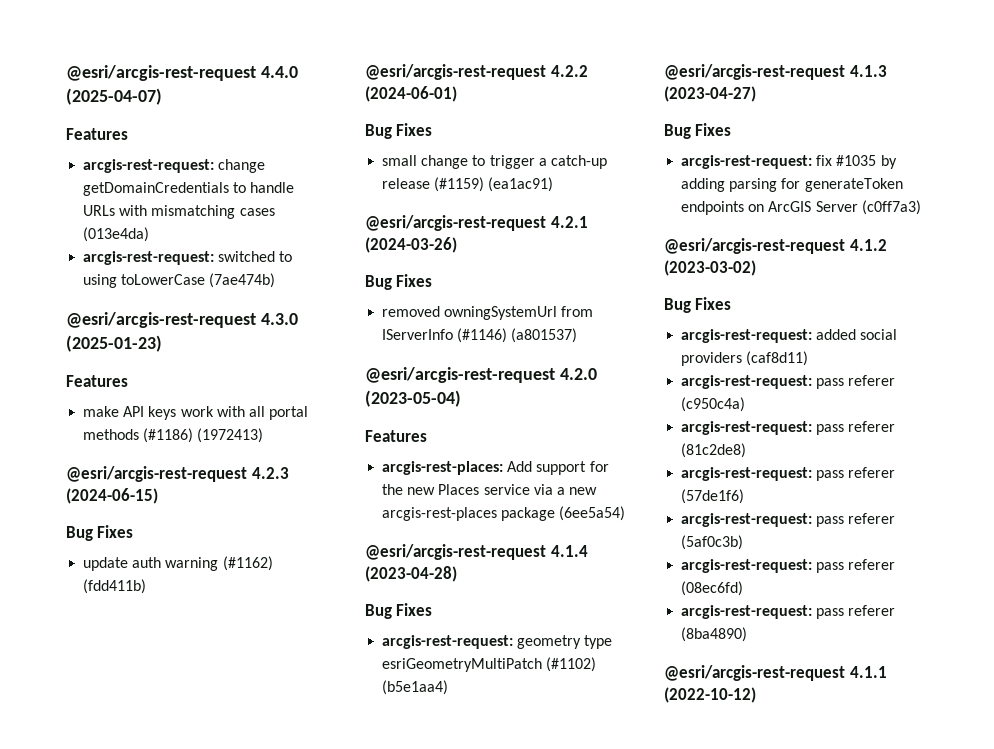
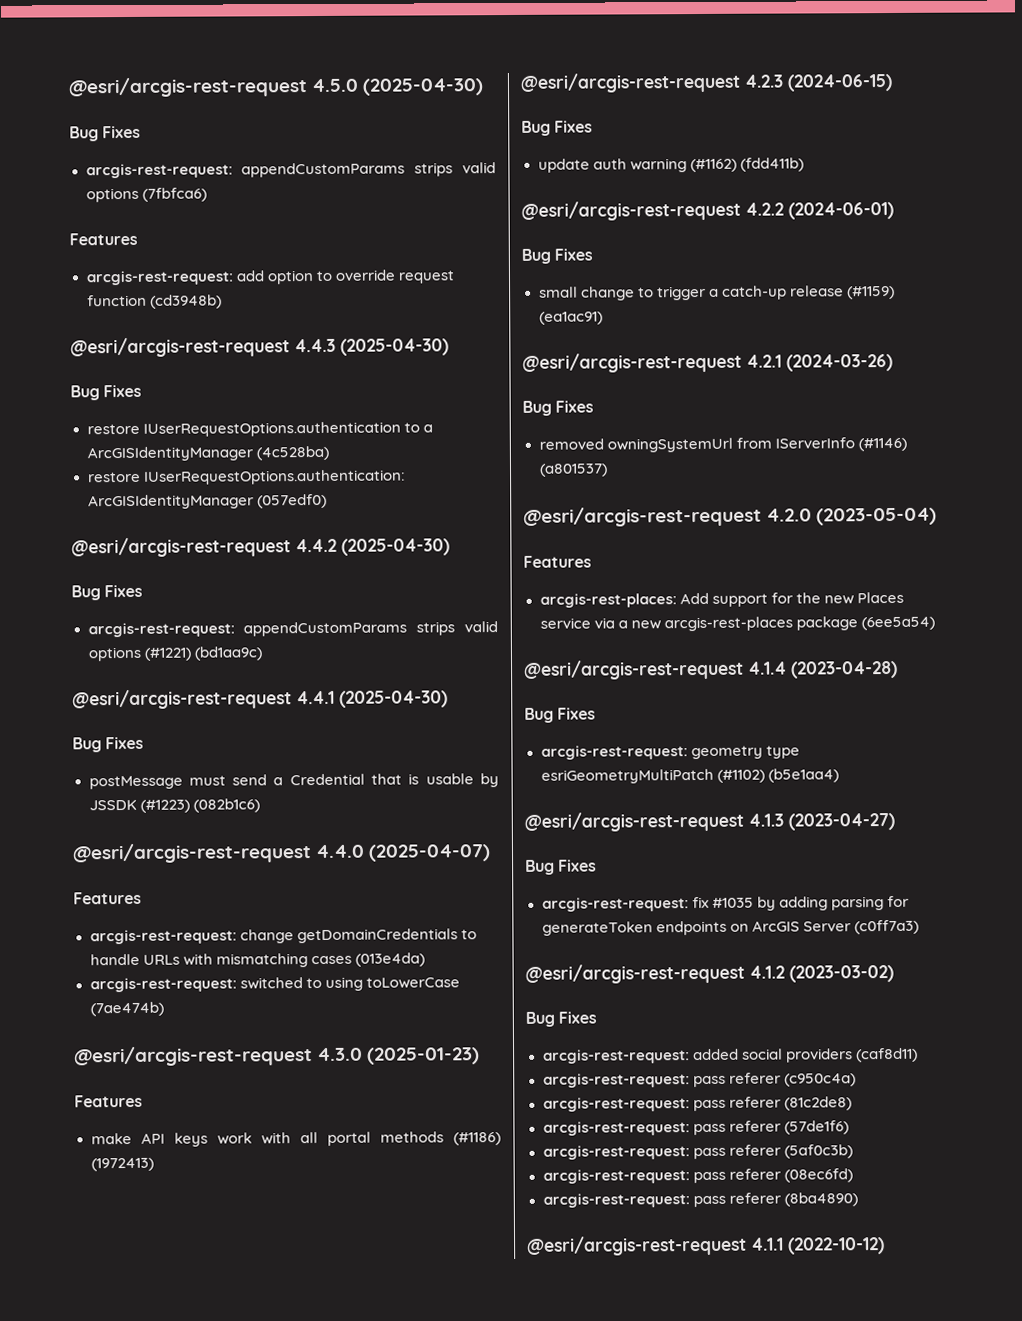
[66,65,256,81] @esri/arcgis-rest-request -> [68,77,485,98] [69,125,142,142] [85,162,497,179] [85,187,207,203] [69,232,138,246] [85,269,455,286] [86,294,222,309] [70,337,449,358] [70,384,143,401] [86,421,433,437] [86,445,329,462] [87,469,406,485] [87,493,327,510] [71,537,450,558] [71,584,144,601] [87,621,499,638] [87,646,262,662] [72,689,448,710] [72,736,145,753] [88,773,499,790] [88,798,260,813] [72,843,312,864] @esri/arcgis-rest-request 4.5.0 (2025-04-30) // Bug Fixes // arcgis-rest-request: appendCustomParams strips valid options (7fbfca6) // Features // arcgis-rest-request: add option to override request function (cd3948b) // @esri/arcgis-rest-request 4.4.3 (2025-04-30) // Bug Fixes // restore IUserRequestOptions.authentication to a ArcGISIdentityManager (4c528ba) // restore IUserRequestOptions.authentication: ArcGISIdentityManager (057edf0) // @esri/arcgis-rest-request 4.4.2 (2025-04-30) // Bug Fixes // arcgis-rest-request: appendCustomParams strips valid options (#1221) (bd1aa9c) // @esri/arcgis-rest-request 4.4.1 (2025-04-30) // Bug Fixes // postMessage must send a Credential that is usable by JSSDK (#1223) (082b1c6) // @esri/arcgis-rest-request

